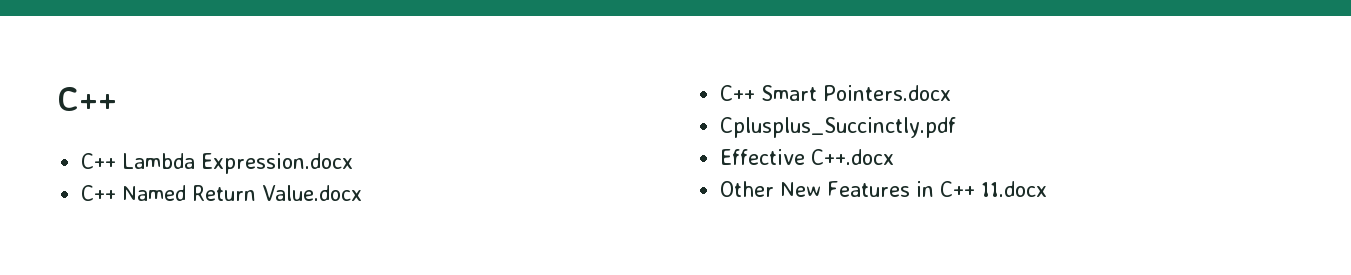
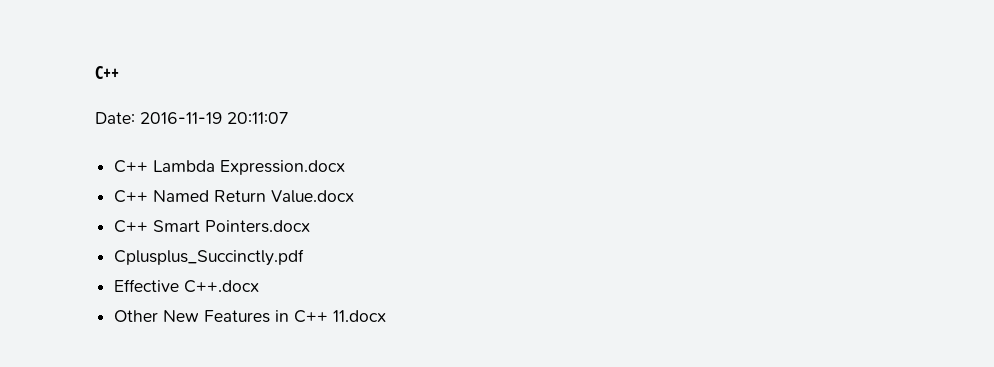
[57,87,117,111] C++ -> [95,66,119,79] [95,112,288,124] C++ // Date: 2016-11-19 20:11:07

